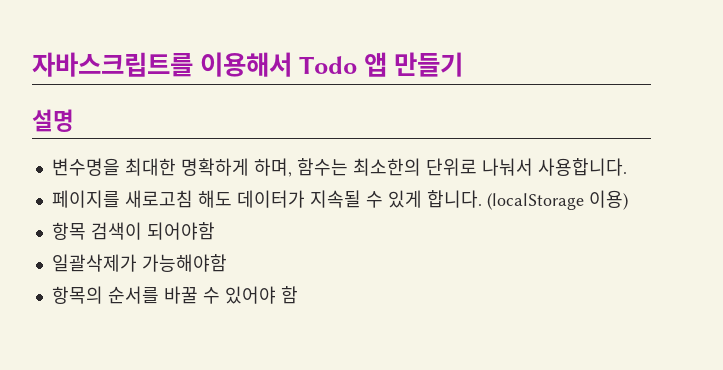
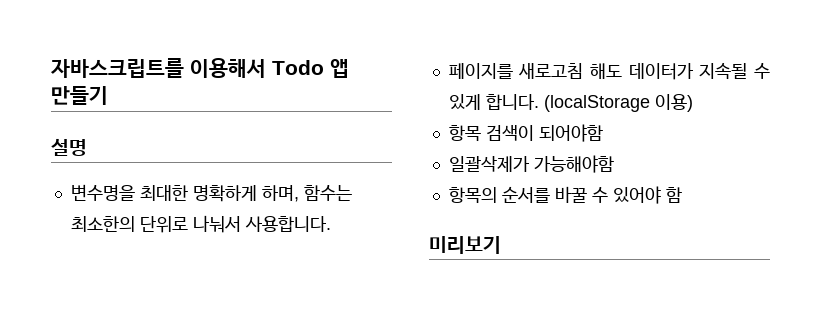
(298, 295) none -> [429,236,501,254] // 미리보기

